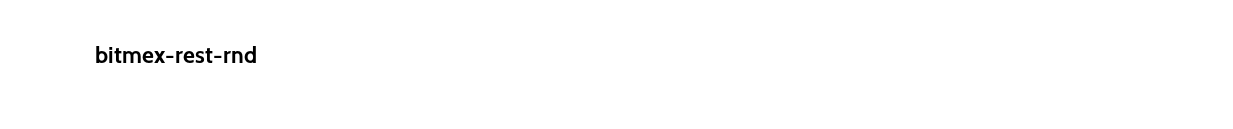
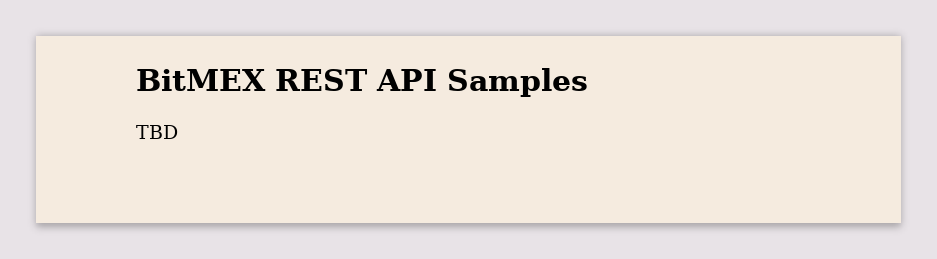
[95,46,257,63] bitmex-rest-rnd -> [136,68,588,97] [136,125,178,139] BitMEX REST API Samples // TBD

